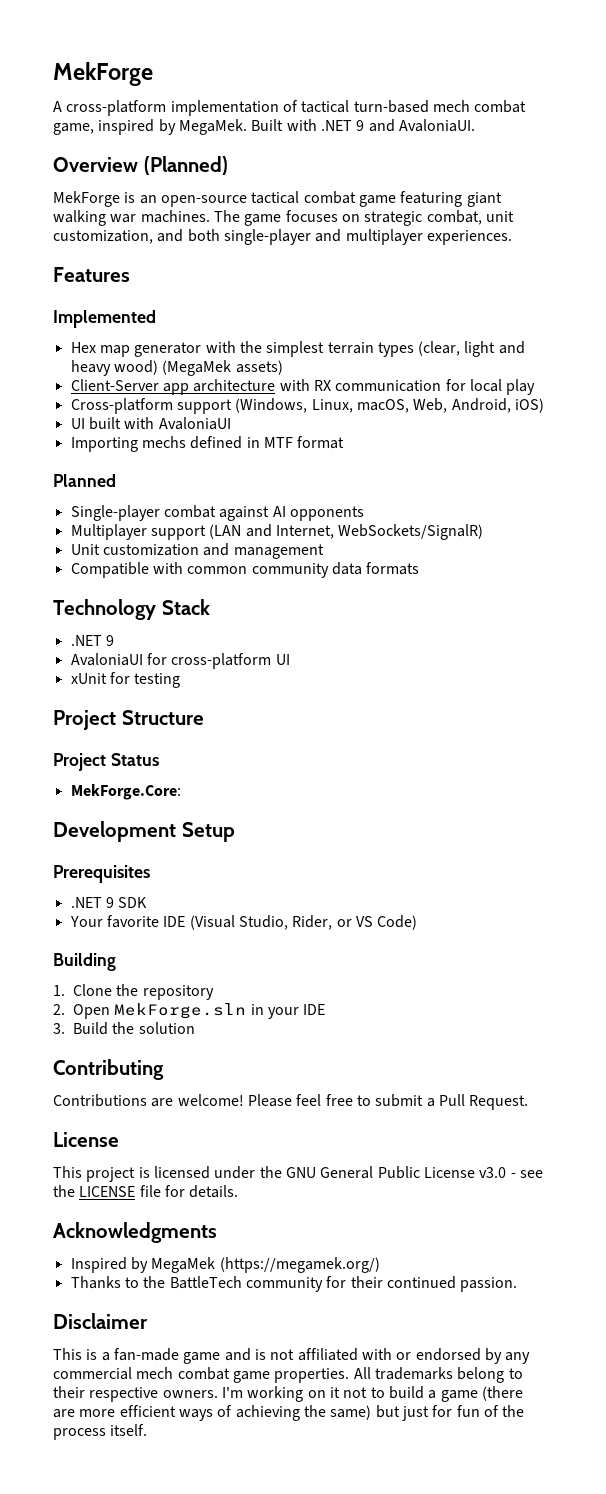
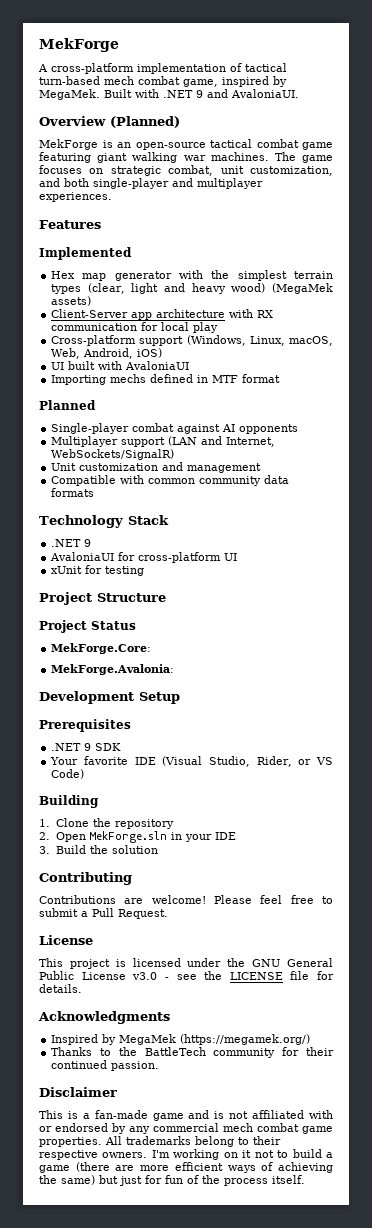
(181, 792) none -> [51,664,175,675] // MekForge.Avalonia:

